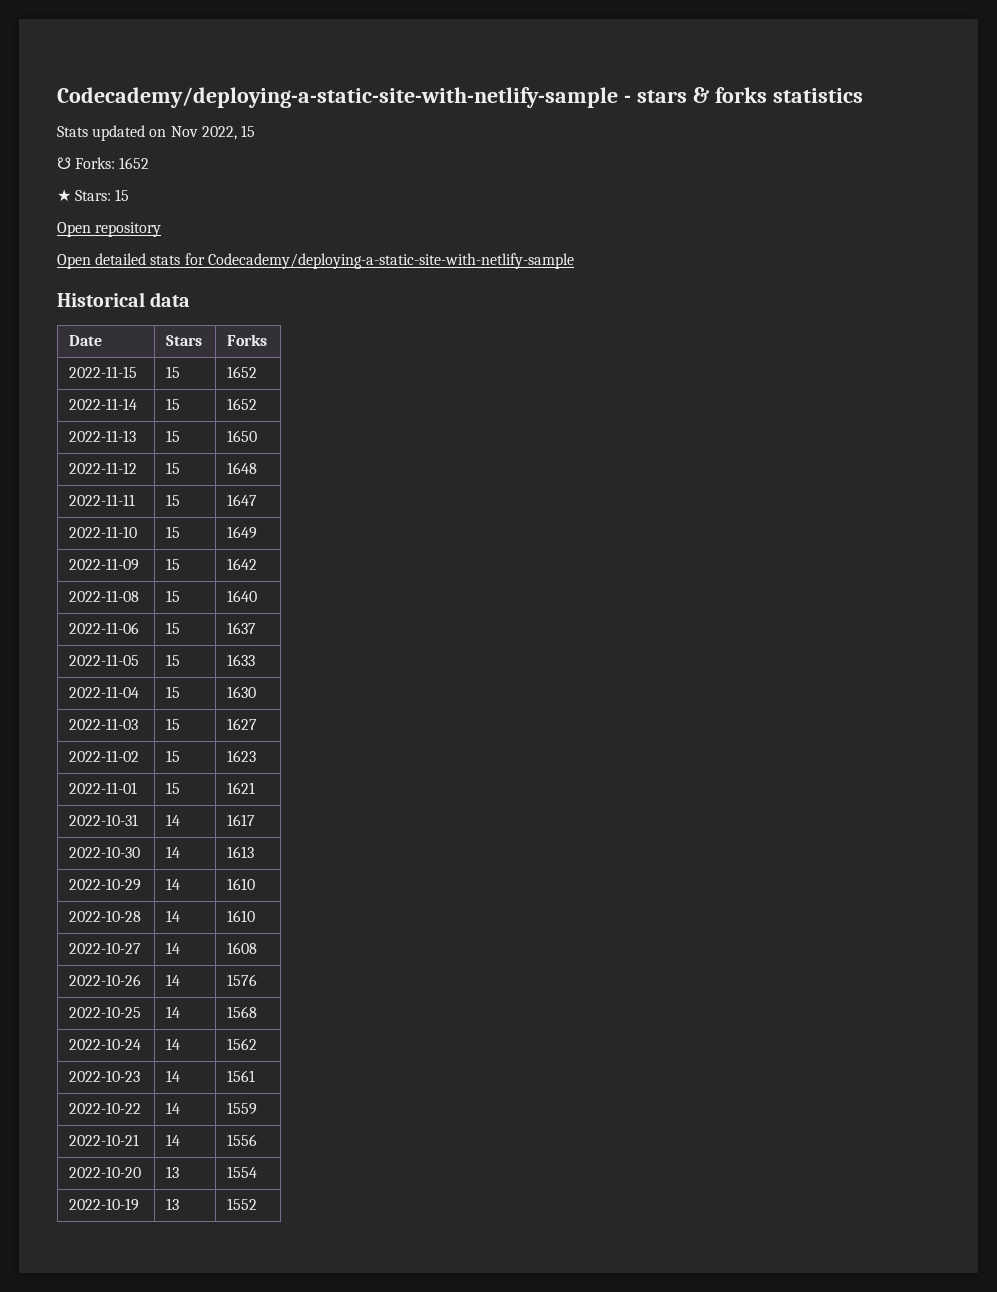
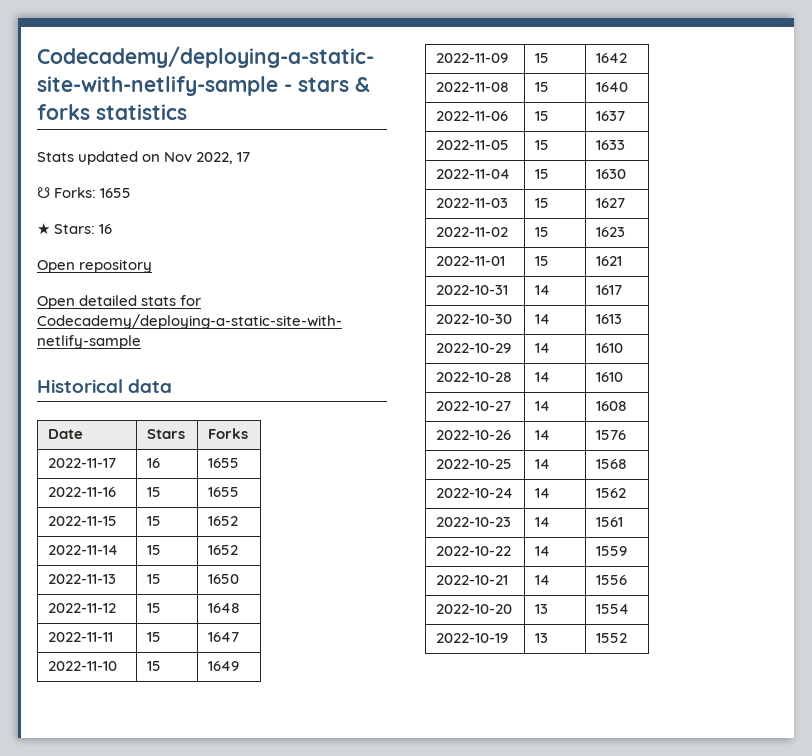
[240,125,255,137] 15 -> [237,152,251,162] 17
[119,157,150,169] 1652 -> [100,188,132,198] 1655
[115,189,130,201] 15 -> [99,224,113,234] 16
(268, 340) none -> [47,458,116,468] [146,458,160,468] [207,458,239,468] [47,487,116,497] [146,487,161,497] [207,487,239,497] // 2022-11-17 | 16 | 1655 // 2022-11-16 | 15 | 1655

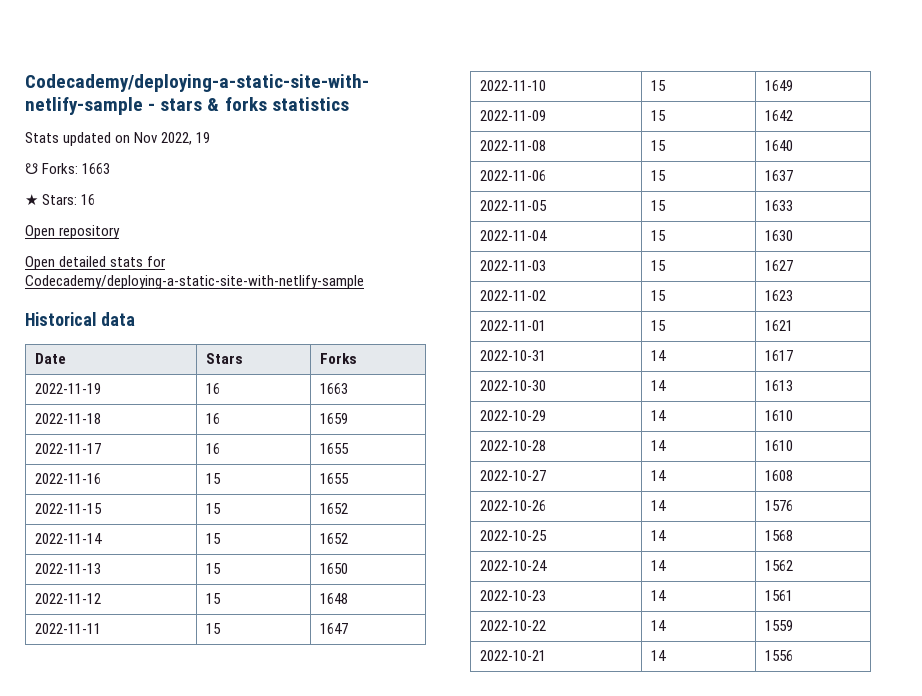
[237,152,251,162] 17 -> [196,132,211,143] 19
[100,188,132,198] 1655 -> [82,163,111,174] 1663
(248, 433) none -> [34,383,101,394] [205,383,220,394] [319,383,348,394] [34,413,101,424] [205,413,220,424] [319,413,348,424] // 2022-11-19 | 16 | 1663 // 2022-11-18 | 16 | 1659
[435,604,512,614] [534,604,548,614] [595,604,629,614] [435,633,508,643] [534,633,548,643] [595,633,627,643] // 2022-10-20 | 13 | 1554 // 2022-10-19 | 13 | 1552 -> (793, 655) none

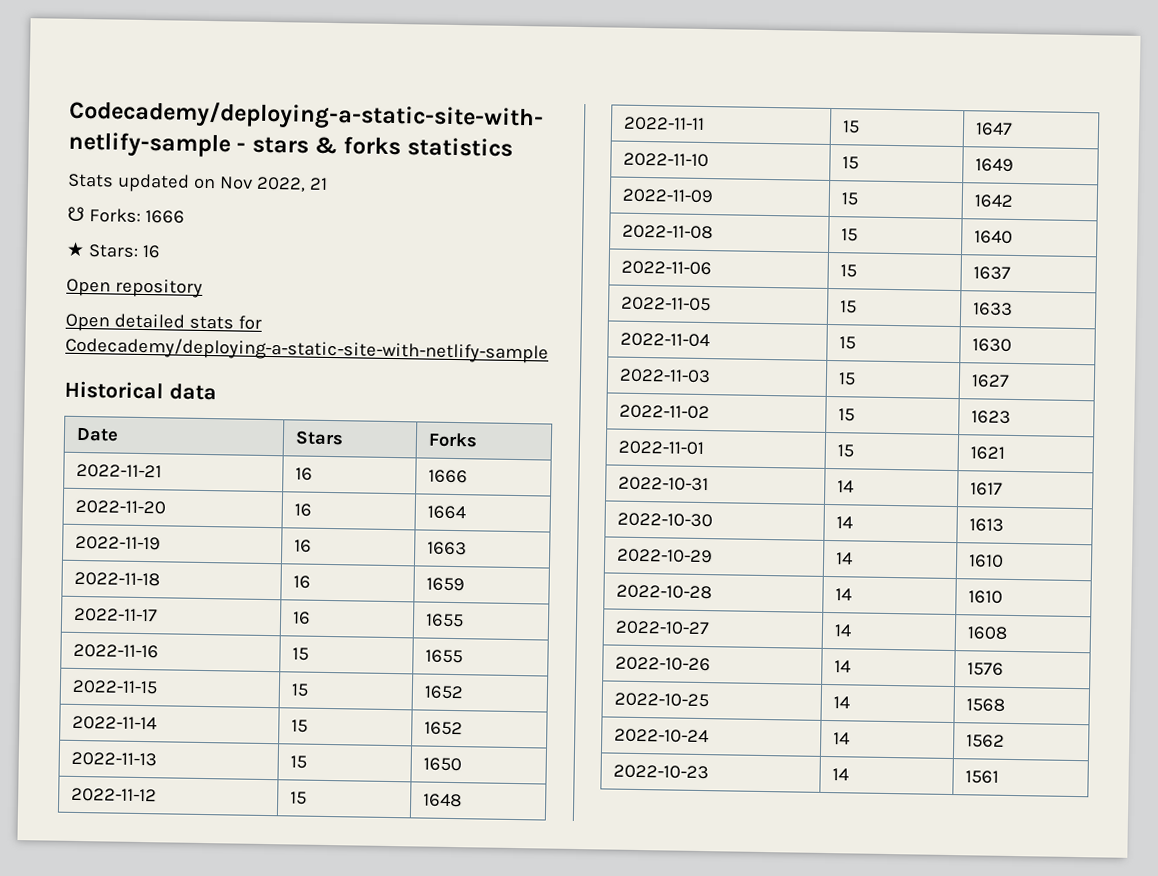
[196,132,211,143] 19 -> [308,177,328,190] 21
[82,163,111,174] 1663 -> [144,209,185,224] 1666
(357, 358) none -> [75,463,162,479] [294,467,313,481] [427,469,468,484] [74,499,166,515] [293,503,312,517] [426,505,466,520] // 2022-11-21 | 16 | 1666 // 2022-11-20 | 16 | 1664
[479,620,546,631] [650,620,666,631] [764,620,793,631] [479,650,546,661] [650,650,666,661] [764,650,793,661] // 2022-10-22 | 14 | 1559 // 2022-10-21 | 14 | 1556 -> (999, 777) none

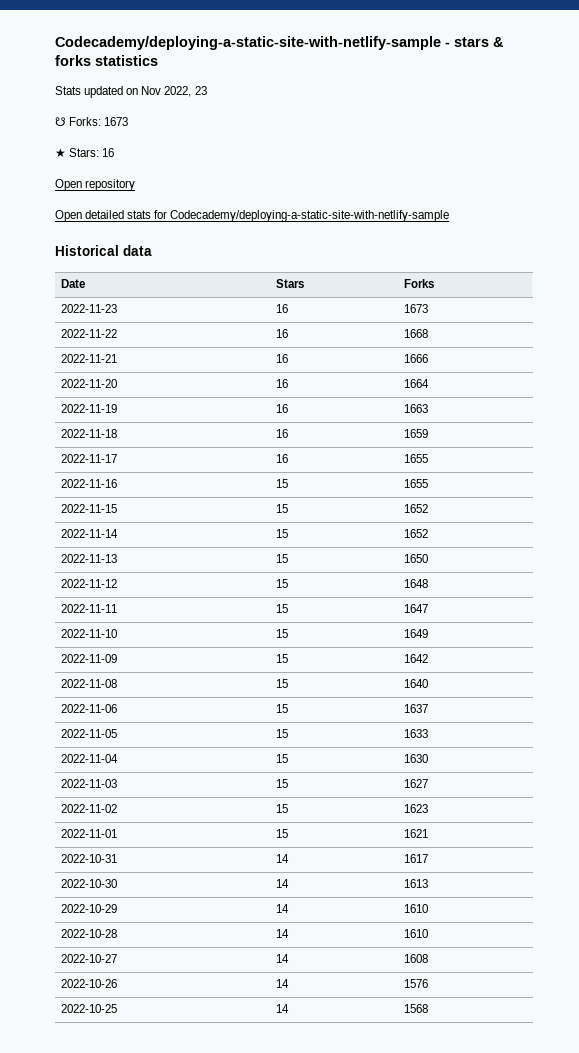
[308,177,328,190] 21 -> [194,86,207,95] 23
[144,209,185,224] 1666 -> [104,117,129,126] 1673
(478, 440) none -> [60,304,117,313] [275,304,288,313] [403,304,428,313] [60,329,117,338] [275,329,288,338] [403,329,428,338] // 2022-11-23 | 16 | 1673 // 2022-11-22 | 16 | 1668
[613,728,709,744] [832,732,850,745] [965,734,1005,748] [612,764,709,780] [831,768,849,781] [964,770,999,784] // 2022-10-24 | 14 | 1562 // 2022-10-23 | 14 | 1561 -> (428, 1008) none

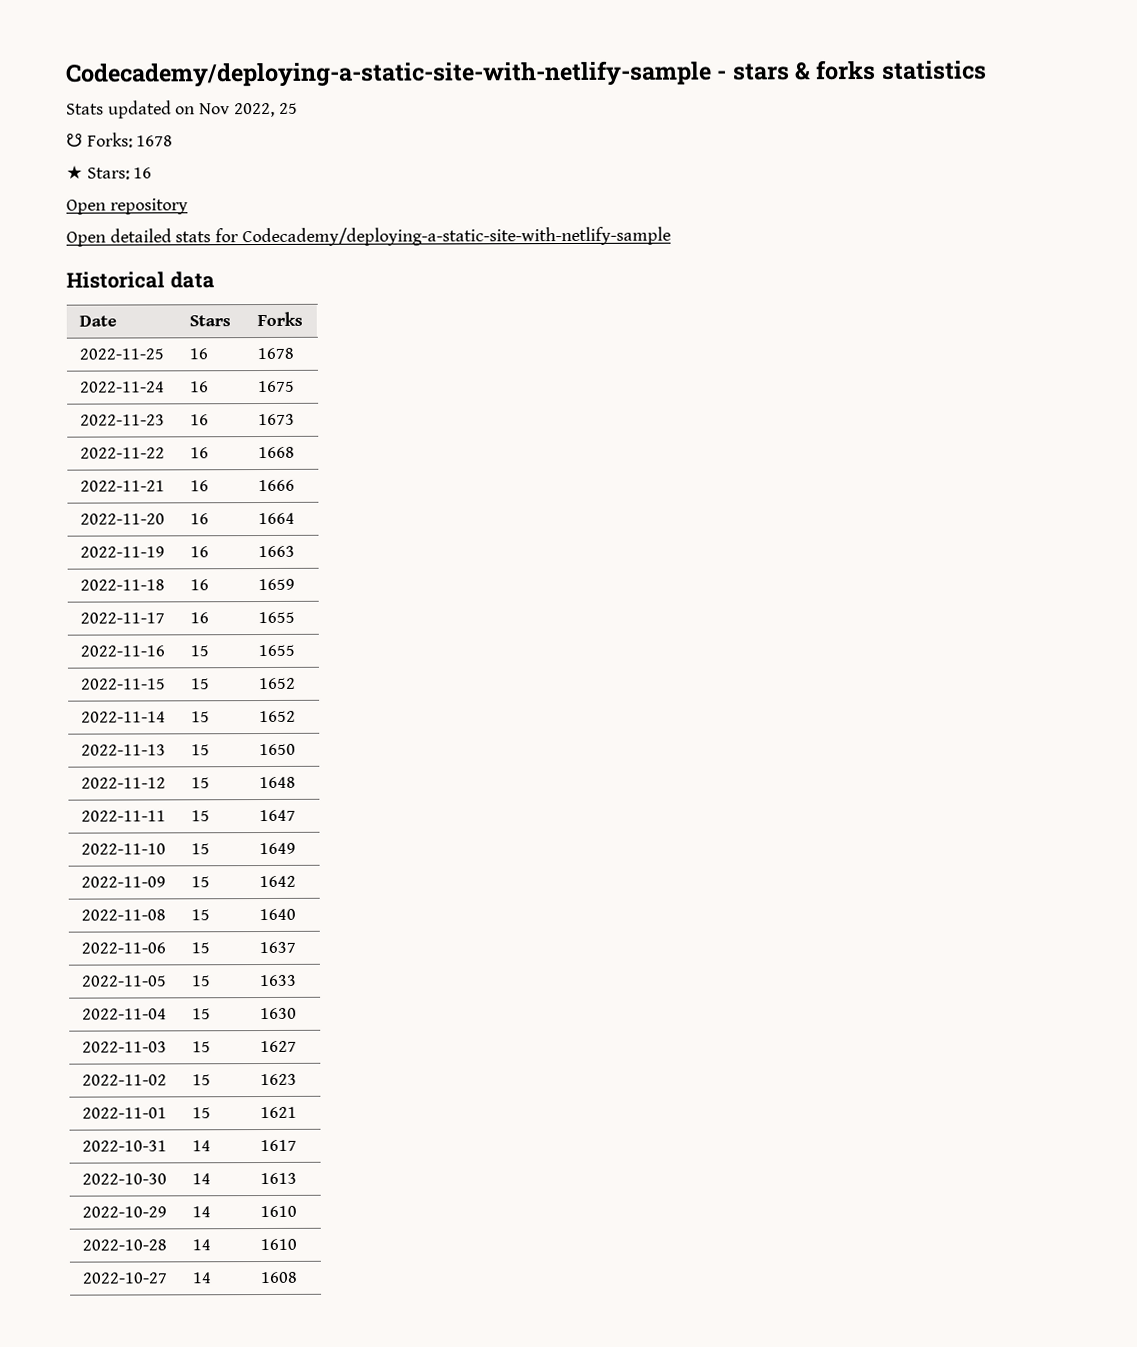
[194,86,207,95] 23 -> [278,102,298,114] 25
[104,117,129,126] 1673 -> [136,135,174,147] 1678
(434, 283) none -> [78,348,164,360] [188,348,208,360] [256,347,294,360] [79,381,165,393] [189,381,209,393] [257,380,295,393] // 2022-11-25 | 16 | 1678 // 2022-11-24 | 16 | 1675
[60,979,117,988] [275,979,289,988] [403,979,428,988] [60,1004,117,1013] [275,1004,289,1013] [403,1004,428,1013] // 2022-10-26 | 14 | 1576 // 2022-10-25 | 14 | 1568 -> (298, 1277) none

